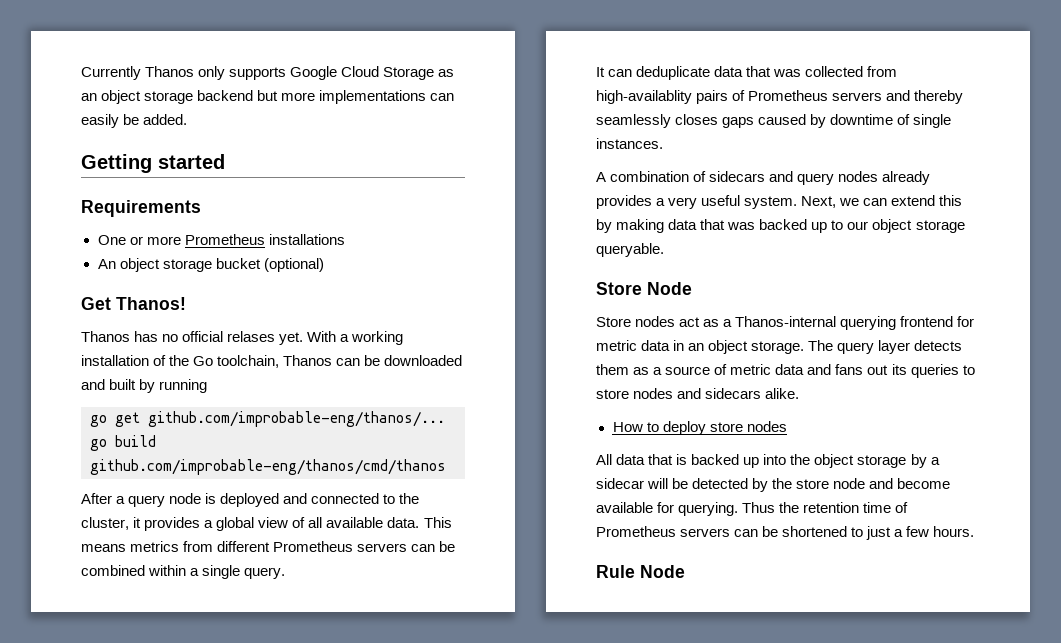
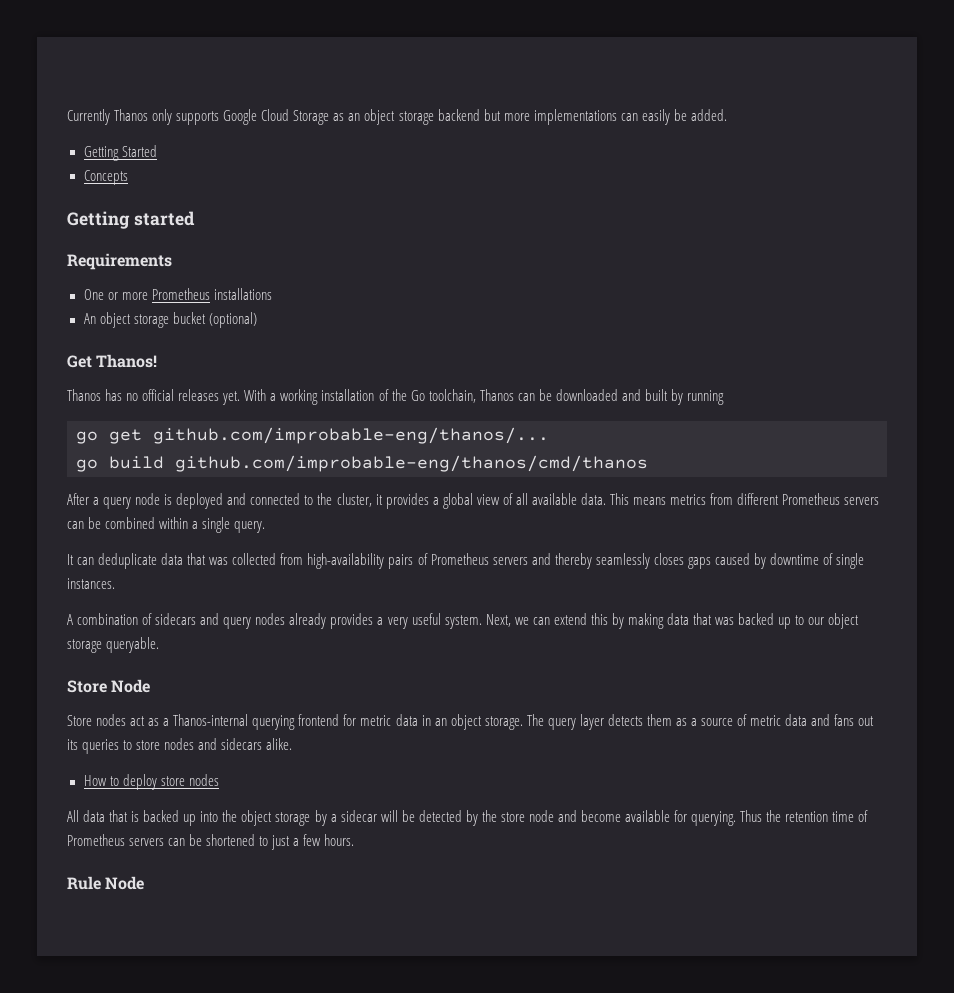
(188, 119) none -> [83,145,157,161] [83,170,128,185] // Getting Started // Concepts
[227,331,276,342] relases -> [178,389,220,401] releases
[596,90,692,104] high-availablity -> [307,553,385,569] high-availability

